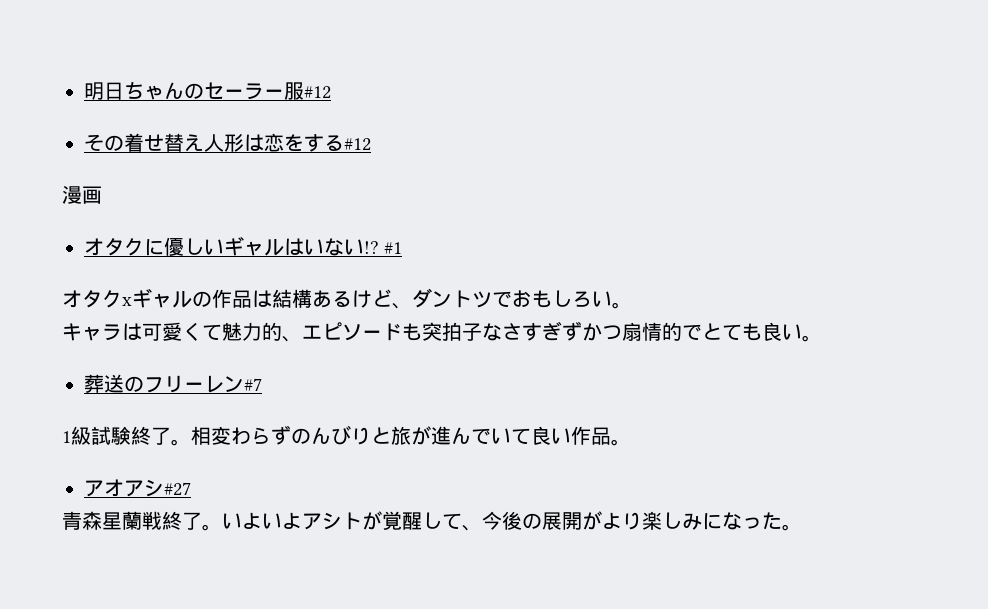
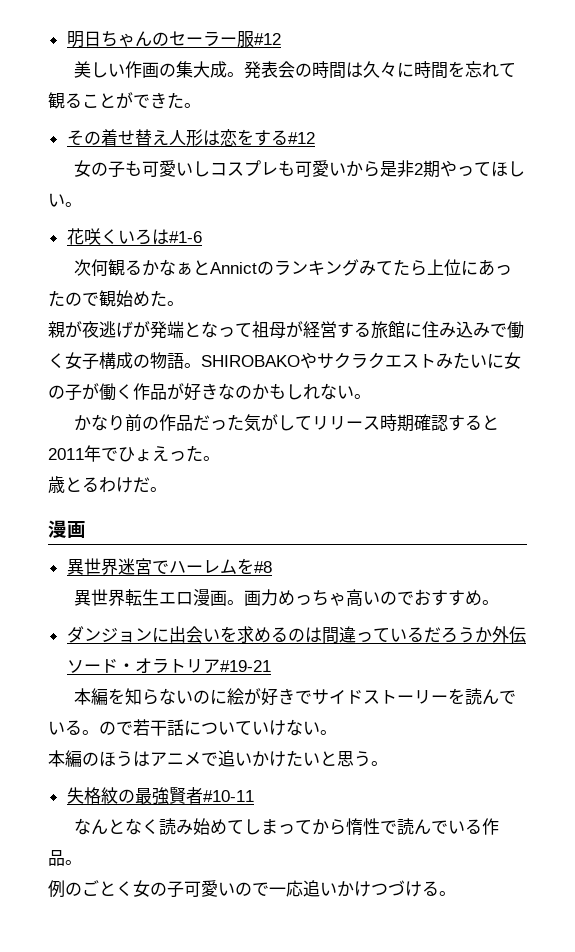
(331, 92) none -> [74,61,517,79] [48,92,201,109] // 美しい作画の集大成。発表会の時間は久々に時間を忘れて観ることができた。
[62,185,102,204] [84,236,403,256] [62,288,632,309] [62,321,822,342] [84,374,262,393] [62,425,631,446] [84,479,191,497] [62,511,782,531] 漫画 // オタクに優しいギャルはいない!? #1 // オタクxギャルの作品は結構あるけど、ダントツでおもしろい。 // キャラは可愛くて魅力的、エピソードも突拍子なさすぎずかつ扇情的でとても良い。 // 葬送のフリーレン#7 // 1級試験終了。相変わらずのんびりと旅が進んでいて良い作品。 // アオアシ#27 // 青森星蘭戦終了。いよいよアシトが覚醒して、今後の展開がより楽しみになった -> [74,160,526,178] [48,193,82,207] [66,228,202,245] [74,259,513,276] [48,290,184,307] [48,321,524,339] [48,352,521,370] [48,383,371,401] [74,414,500,432] [48,445,220,462] [48,476,167,493] [48,520,86,538] [66,558,272,575] [74,589,500,607] [66,626,526,644] [66,658,271,674] [74,688,517,706] [48,719,337,736] [48,750,388,767] [66,787,254,805] [74,818,500,835] [48,850,82,866] [48,880,439,898] 女の子も可愛いしコスプレも可愛いから是非2期やってほしい。 // 花咲くいろは#1-6 // 次何観るかなぁとAnnictのランキングみてたら上位にあったので観始めた。 // 親が夜逃げが発端となって祖母が経営する旅館に住み込みで働く女子構成の物語。SHIROBAKOやサクラクエストみたいに女の子が働く作品が好きなのかもしれない。 // かなり前の作品だった気がしてリリース時期確認すると2011年でひょえった。 // 歳とるわけだ。 // 漫画 // 異世界迷宮でハーレムを#8 // 異世界転生エロ漫画。画力めっちゃ高いのでおすすめ。 // ダンジョンに出会いを求めるのは間違っているだろうか外伝ソード・オラトリア#19-21 // 本編を知らないのに絵が好きでサイドストーリーを読んでいる。ので若干話についていけない。 // 本編のほうはアニメで追いかけたいと思う。 // 失格紋の最強賢者#10-11 // なんとなく読み始めてしまってから惰性で読んでいる作品。 // 例のごとく女の子可愛いので一応追いかけつづける

